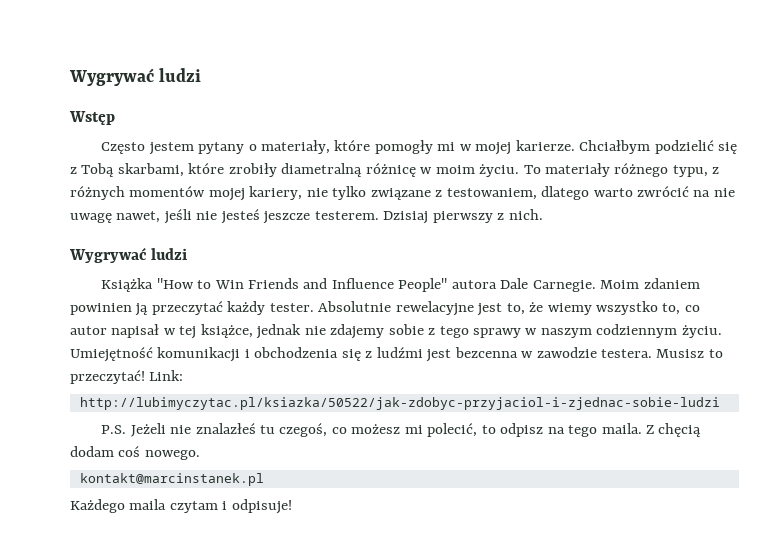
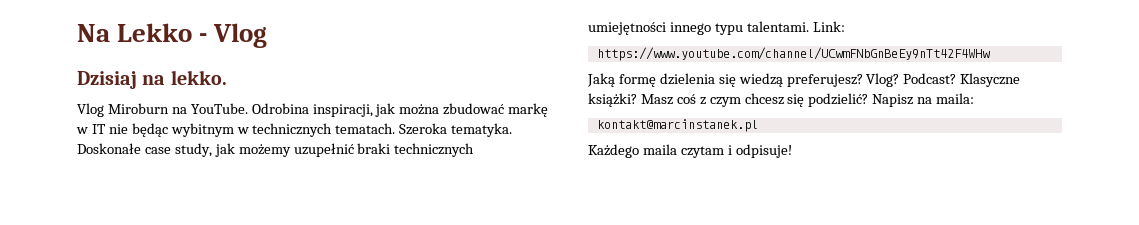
[69,68,202,86] [69,111,115,125] [101,140,738,155] [70,163,720,177] [70,186,735,201] [70,209,543,224] [69,247,187,263] [101,278,700,292] [70,301,700,316] [70,324,722,339] [70,347,723,362] [70,370,184,384] [79,397,720,410] [101,423,702,437] [70,446,200,460] Wygrywać ludzi // Wstęp // Często jestem pytany o materiały, które pomogły mi w mojej karierze. Chciałbym podzielić się z Tobą skarbami, które zrobiły diametralną różnicę w moim życiu. To materiały różnego typu, z różnych momentów mojej kariery, nie tylko związane z testowaniem, dlatego warto zwrócić na nie uwagę nawet, jeśli nie jesteś jeszcze testerem. Dzisiaj pierwszy z nich. // Wygrywać ludzi // Książka "How to Win Friends and Influence People" autora Dale Carnegie. Moim zdaniem powinien ją przeczytać każdy tester. Absolutnie rewelacyjne jest to, że wiemy wszystko to, co autor napisał w tej książce, jednak nie zdajemy sobie z tego sprawy w naszym codziennym życiu. Umiejętność komunikacji i obchodzenia się z ludźmi jest bezcenna w zawodzie testera. Musisz to przeczytać! Link: // http://lubimyczytac.pl/ksiazka/50522/jak-zdobyc-przyjaciol-i-zjednac-sobie-ludzi // P.S. Jeżeli nie znalazłeś tu czegoś, co możesz mi polecić, to odpisz na tego maila. Z chęcią dodam coś nowego. -> [77,23,268,48] [77,70,227,89] [77,103,549,117] [76,123,513,137] [77,143,475,157] [588,21,845,35] [596,47,990,61] [587,73,1021,87] [588,93,975,107] Na Lekko - Vlog // Dzisiaj na lekko. // Vlog Miroburn na YouTube. Odrobina inspiracji, jak można zbudować markę w IT nie będąc wybitnym w technicznych tematach. Szeroka tematyka. Doskonałe case study, jak możemy uzupełnić braki technicznych umiejętności innego typu talentami. Link: // https://www.youtube.com/channel/UCwmFNbGnBeEy9nTt42F4WHw // Jaką formę dzielenia się wiedzą preferujesz? Vlog? Podcast? Klasyczne książki? Masz coś z czym chcesz się podzielić? Napisz na maila:

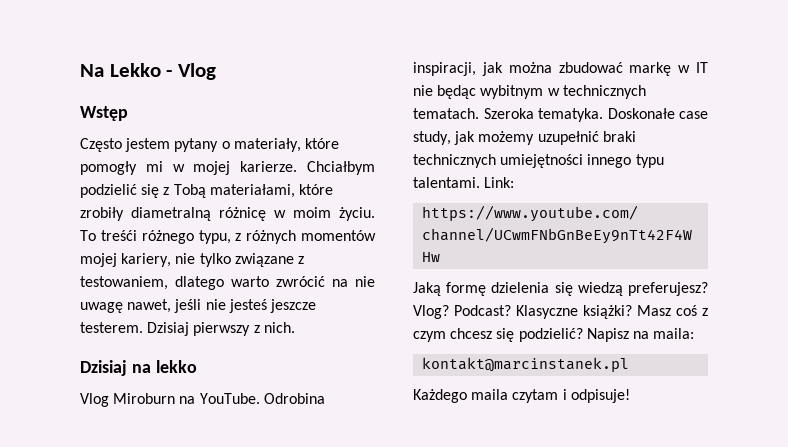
(268, 35) none -> [80,106,128,121] [80,138,339,152] [80,161,375,175] [80,184,333,198] [80,207,375,221] [80,230,376,244] [80,253,304,267] [80,276,375,290] [80,299,316,313] [80,322,295,336] // Wstęp // Często jestem pytany o materiały, które pomogły mi w mojej karierze. Chciałbym podzielić się z Tobą materiałami, które zrobiły diametralną różnicę w moim życiu. To treśći różnego typu, z różnych momentów mojej kariery, nie tylko związane z testowaniem, dlatego warto zwrócić na nie uwagę nawet, jeśli nie jesteś jeszcze testerem. Dzisiaj pierwszy z nich.
[170,70,227,85] lekko. -> [155,360,197,373] lekko

